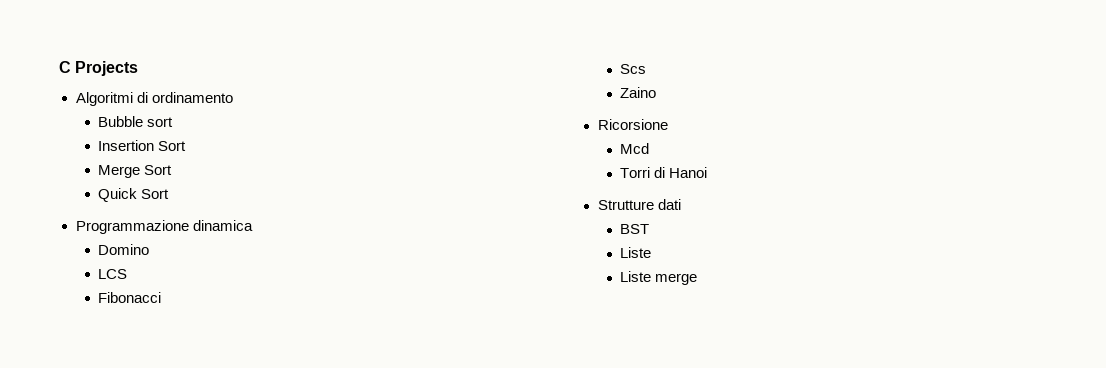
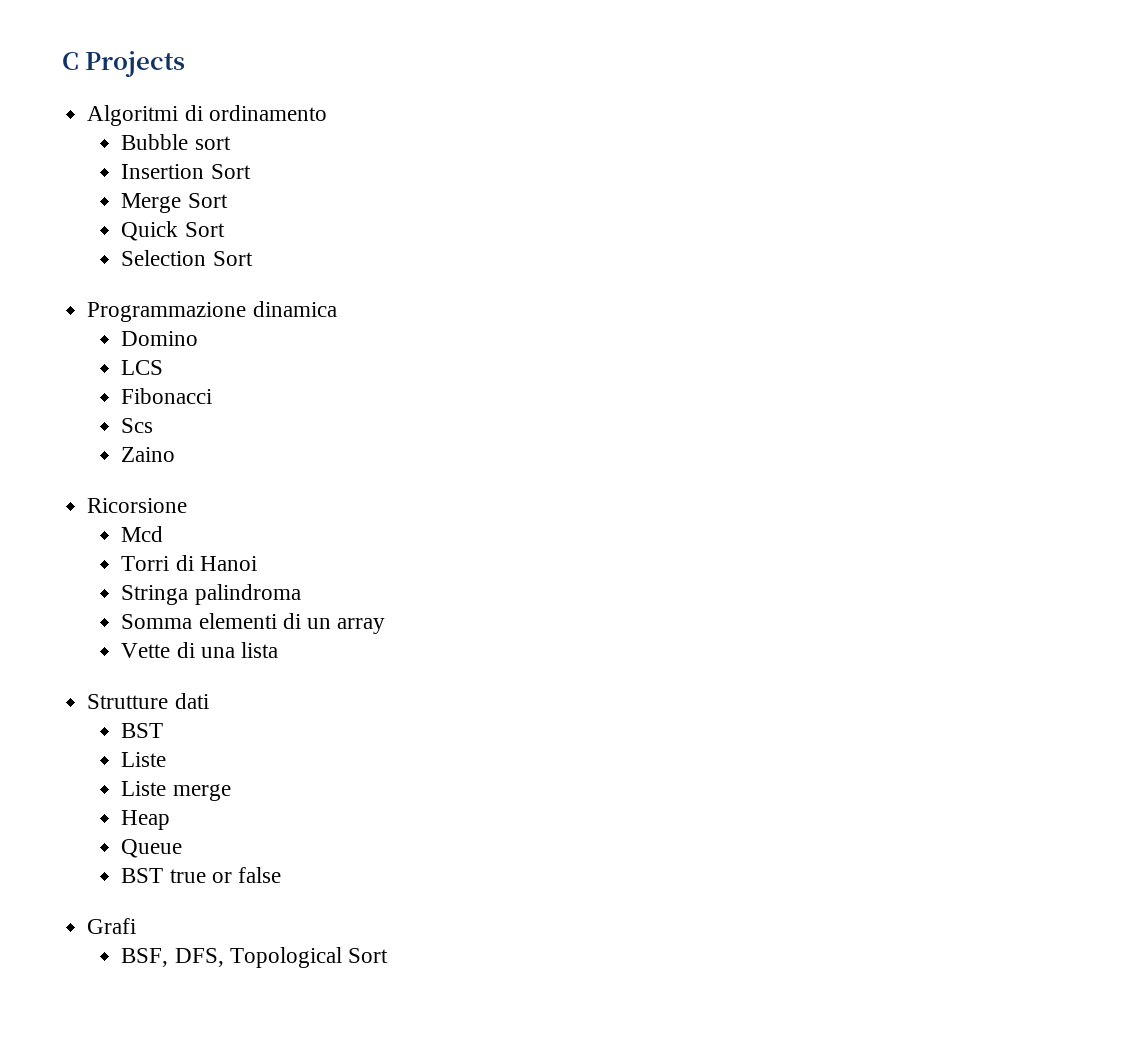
(170, 194) none -> [121,250,253,266] // Selection Sort
(708, 172) none -> [121,584,301,605] [121,613,386,634] [121,642,278,658] // Stringa palindroma // Somma elementi di un array // Vette di una lista
(698, 279) none -> [121,810,171,830] [121,839,183,858] [121,867,281,883] [87,918,137,934] [121,947,388,968] // Heap // Queue // BST true or false // Grafi // BSF, DFS, Topological Sort

